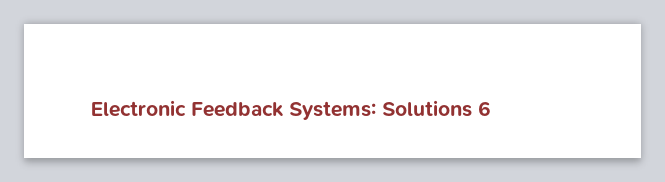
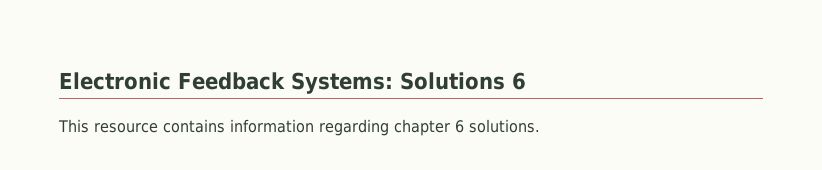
(491, 108) none -> [58,119,540,136] // This resource contains information regarding chapter 6 solutions.

